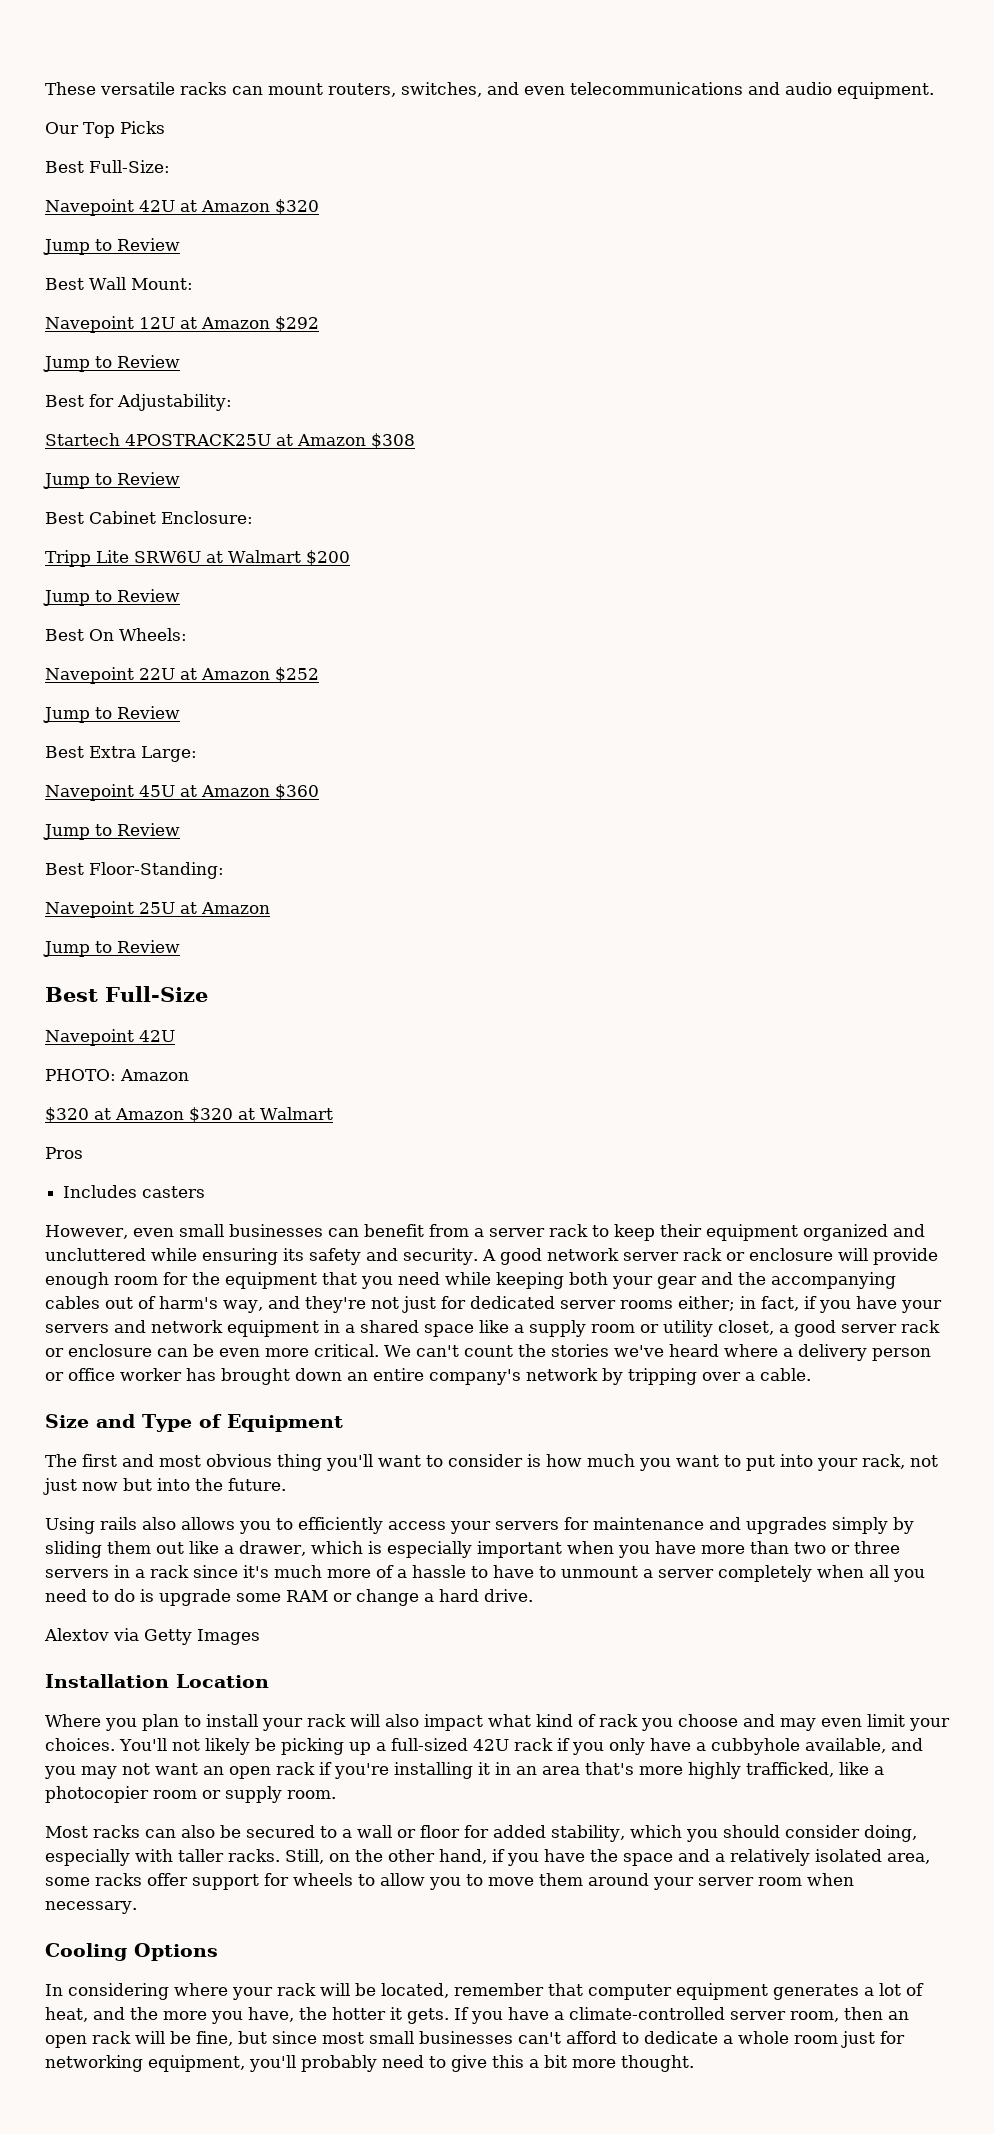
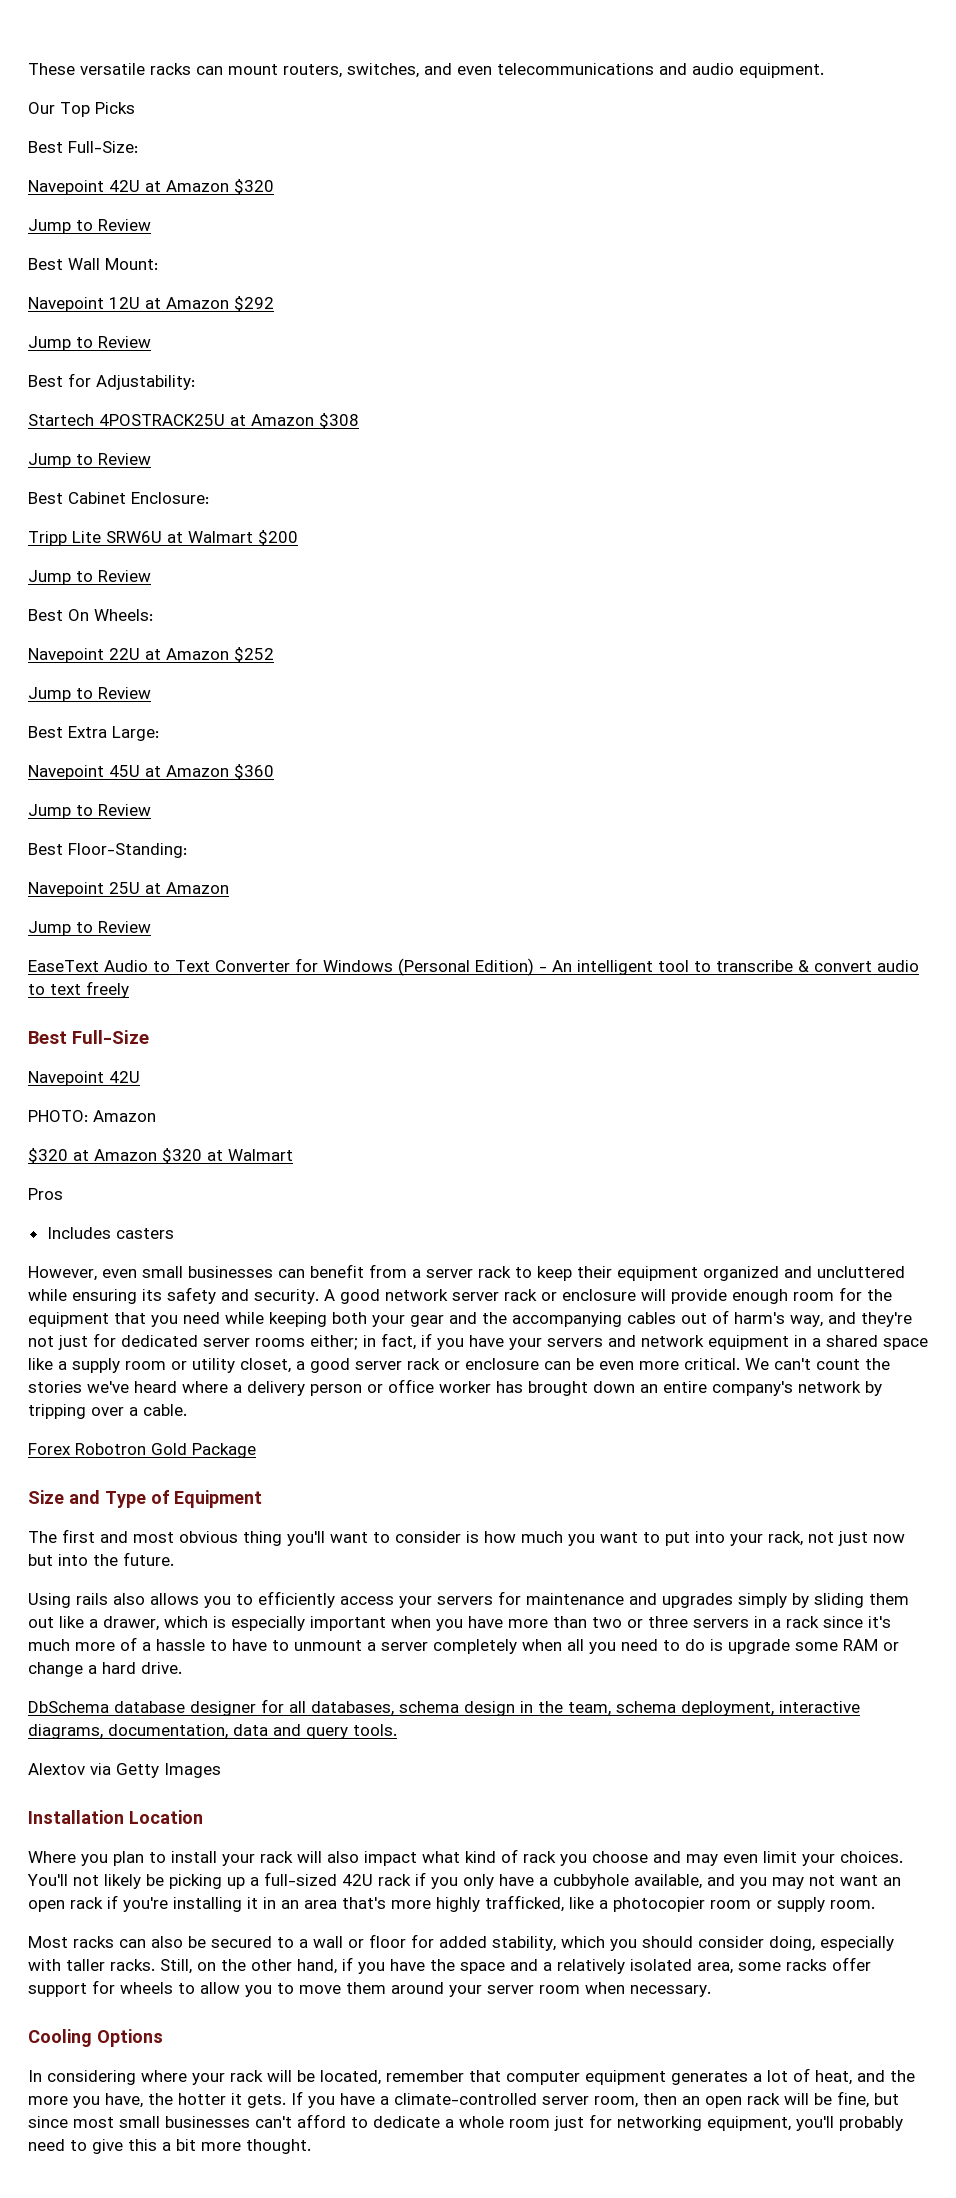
(180, 946) none -> [28,958,919,976] [28,981,129,998] // EaseText Audio to Text Converter for Windows (Personal Edition) - An intelligent tool to transcribe & convert audio to text freely
(811, 1374) none -> [28,1443,256,1458] // Forex Robotron Gold Package
(533, 1595) none -> [28,1699,860,1716] [28,1724,397,1739] // DbSchema database designer for all databases, schema design in the team, schema deployment, interactive diagrams, documentation, data and query tools.

